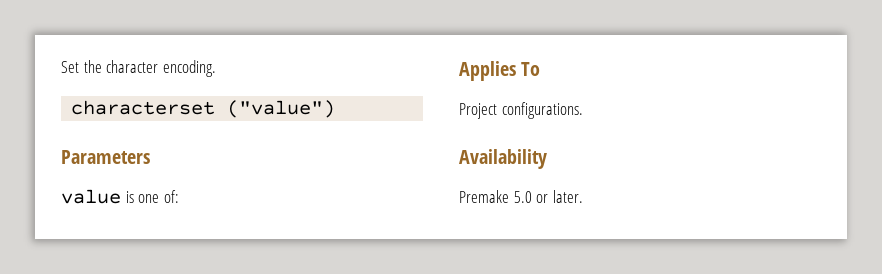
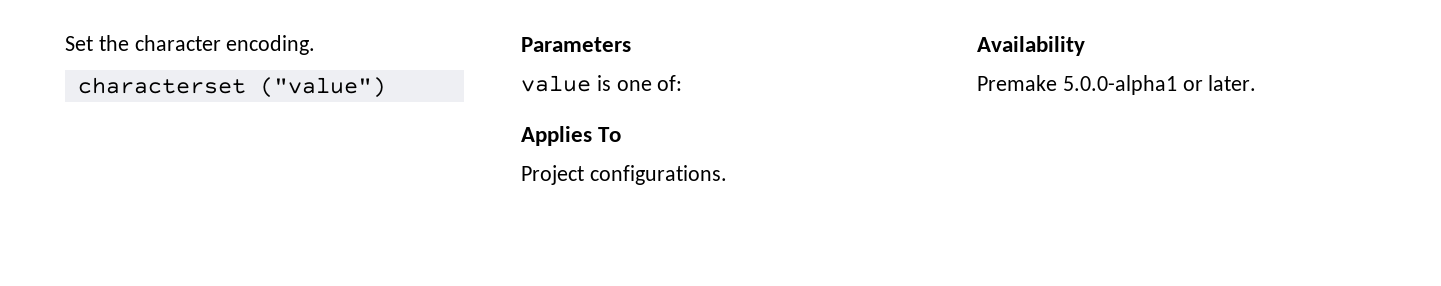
[513,191,532,203] 5.0 -> [1062,75,1177,95] 5.0.0-alpha1

